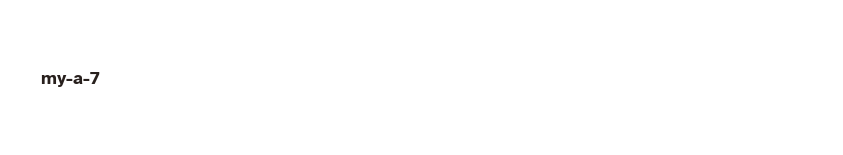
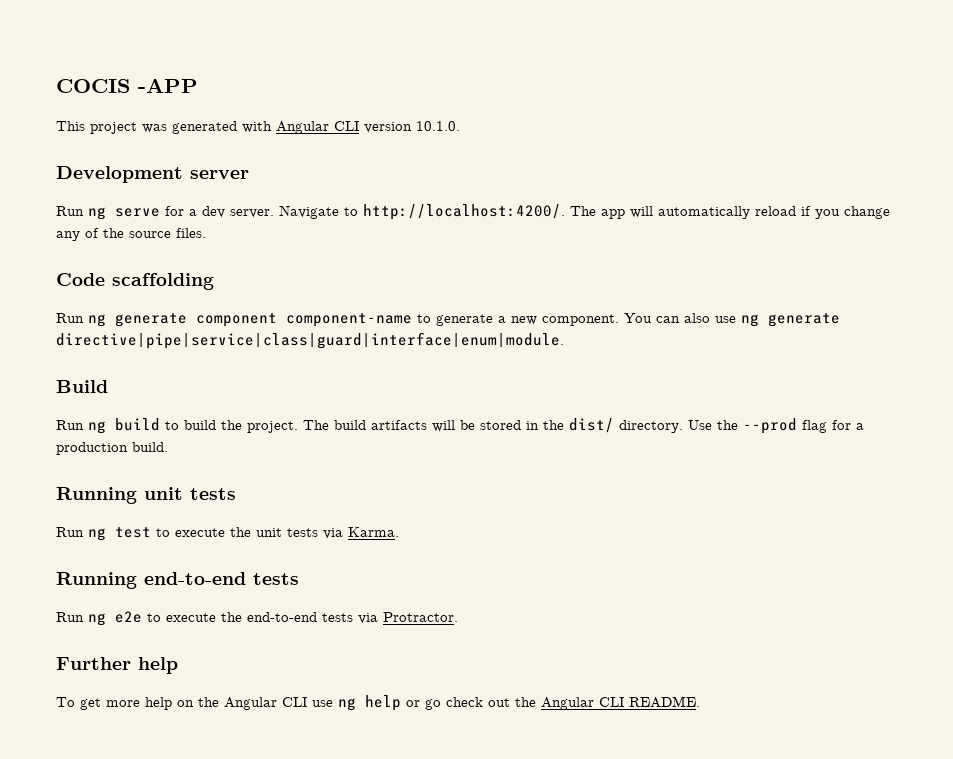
[41,72,100,87] my-a-7 -> [56,78,198,93] [56,121,460,134] [56,166,249,183] [56,204,890,220] [56,228,206,241] [56,273,214,290] [56,313,840,327] [56,332,564,349] [56,380,108,393] [56,418,864,434] [56,442,168,455] [56,487,236,504] [56,527,399,541] [56,572,299,589] [56,611,458,626] [56,657,178,674] [56,695,700,711] COCIS -APP // This project was generated with Angular CLI version 10.1.0. // Development server // Run ng serve for a dev server. Navigate to http://localhost:4200/. The app will automatically reload if you change any of the source files. // Code scaffolding // Run ng generate component component-name to generate a new component. You can also use ng generate directive|pipe|service|class|guard|interface|enum|module. // Build // Run ng build to build the project. The build artifacts will be stored in the dist/ directory. Use the --prod flag for a production build. // Running unit tests // Run ng test to execute the unit tests via Karma. // Running end-to-end tests // Run ng e2e to execute the end-to-end tests via Protractor. // Further help // To get more help on the Angular CLI use ng help or go check out the Angular CLI README.

